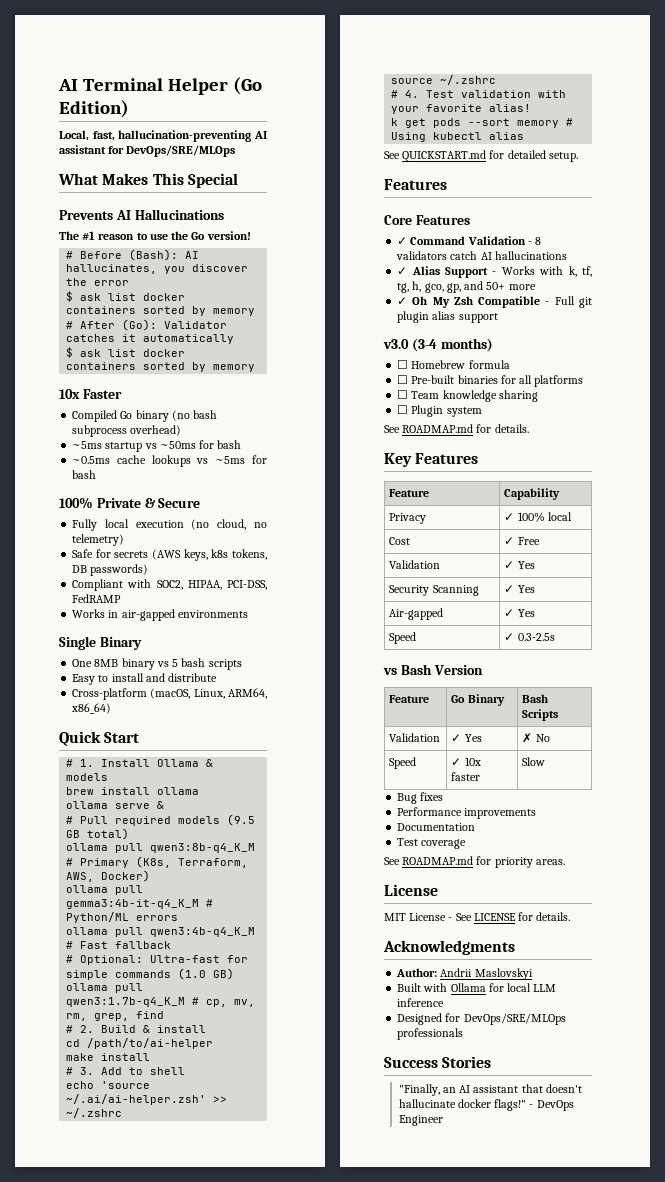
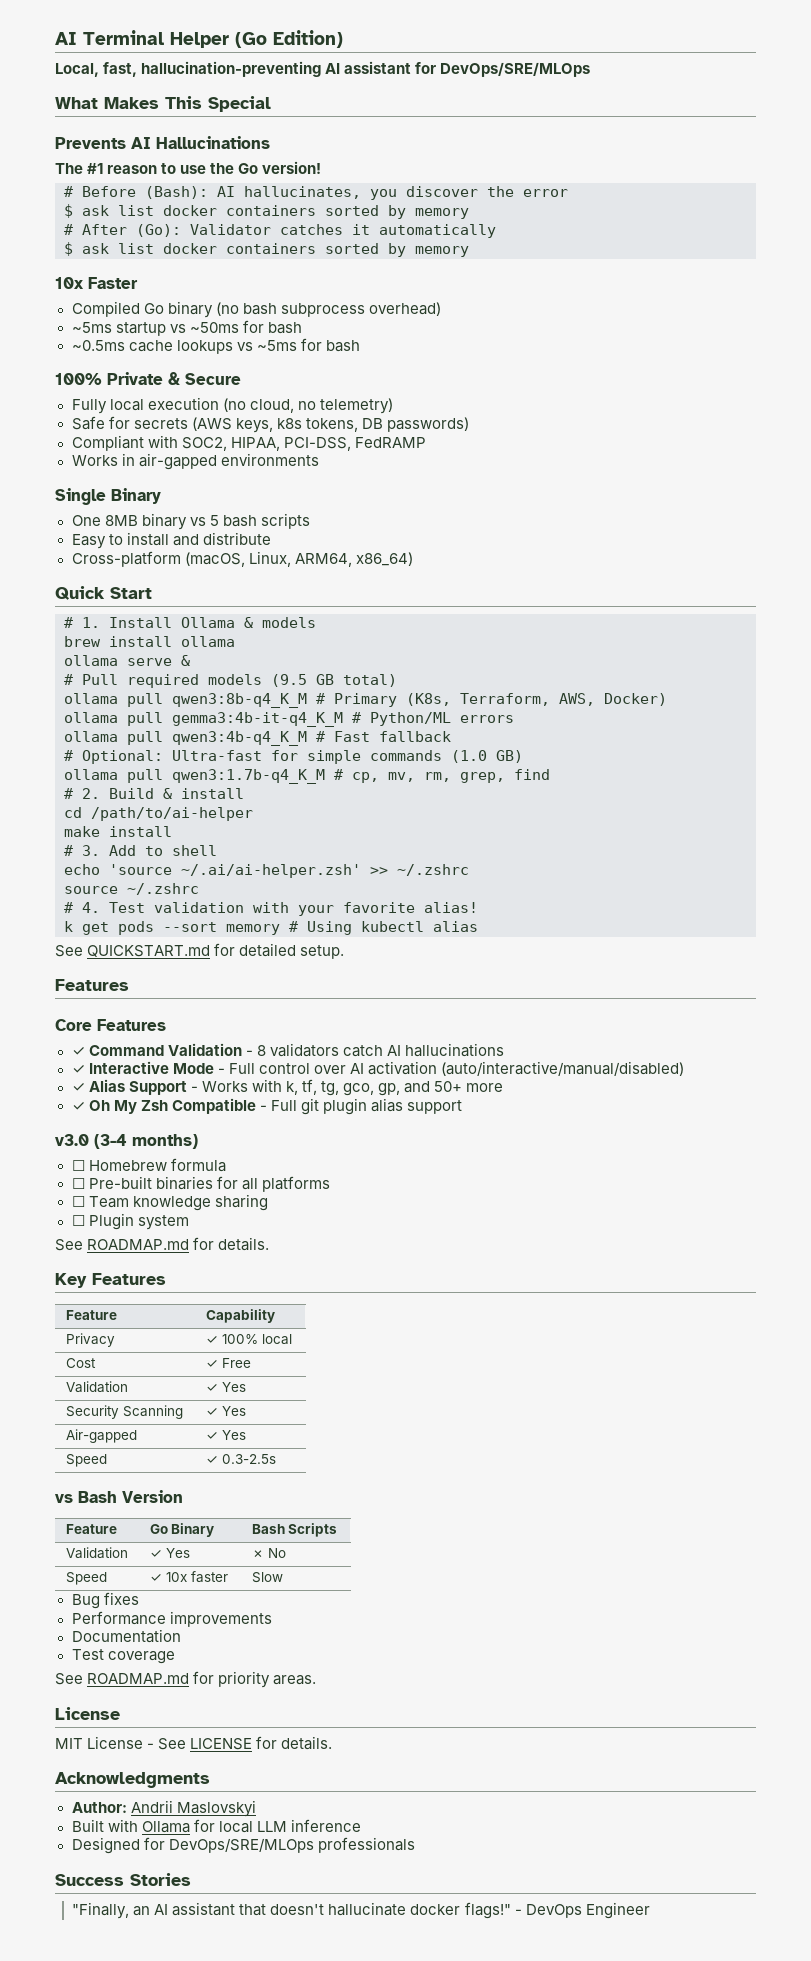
(567, 255) none -> [71,1061,684,1076] // ✓ Interactive Mode - Full control over AI activation (auto/interactive/manual/disabled)
[412,281,422,292] h, -> (339, 1088) none

